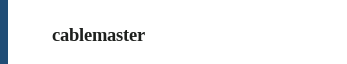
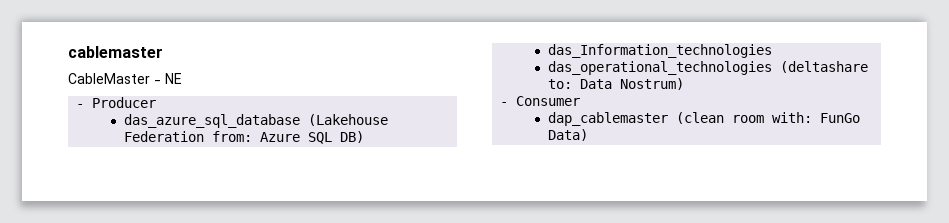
(145, 34) none -> [68,73,182,84] [76,97,157,108] [123,114,388,128] [123,131,364,144] [547,44,772,58] [547,61,868,75] [547,78,684,90] [500,96,581,106] [547,112,860,126] [547,129,588,141] // CableMaster - NE // - Producer // das_azure_sql_database (Lakehouse Federation from: Azure SQL DB) // das_Information_technologies // das_operational_technologies (deltashare to: Data Nostrum) // - Consumer // dap_cablemaster (clean room with: FunGo Data)

